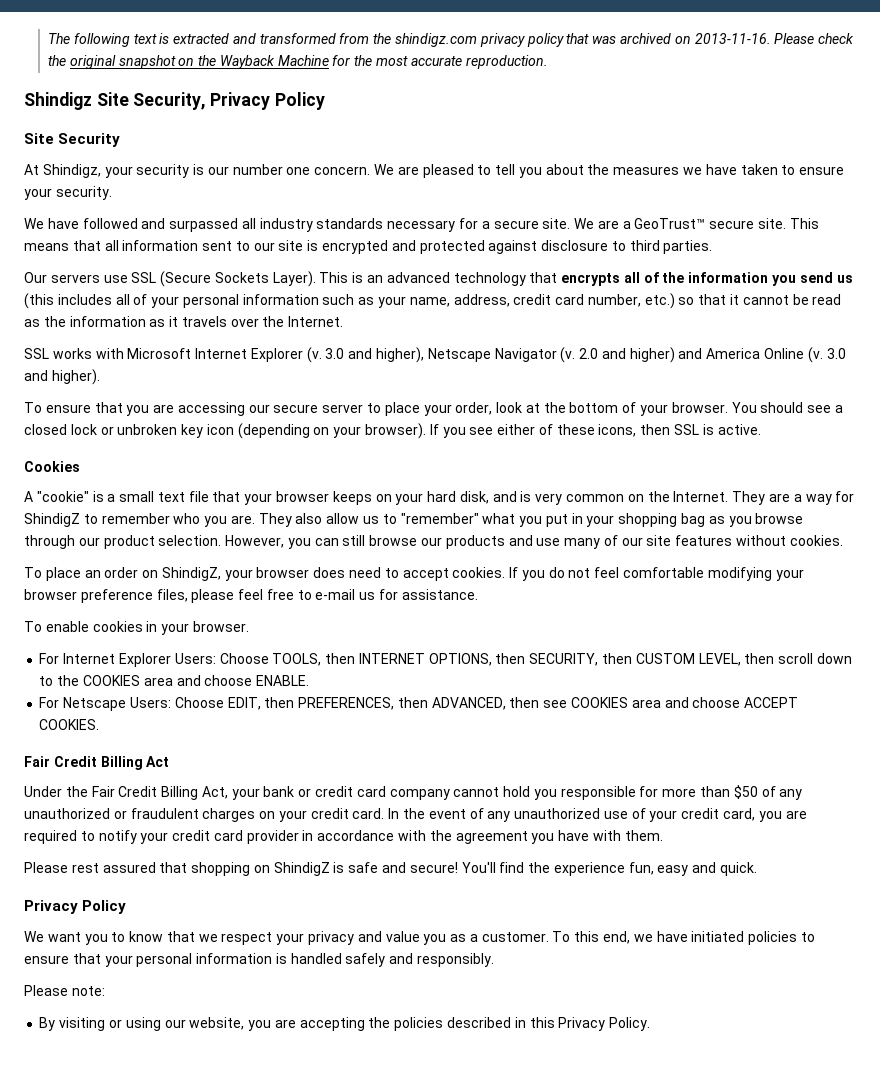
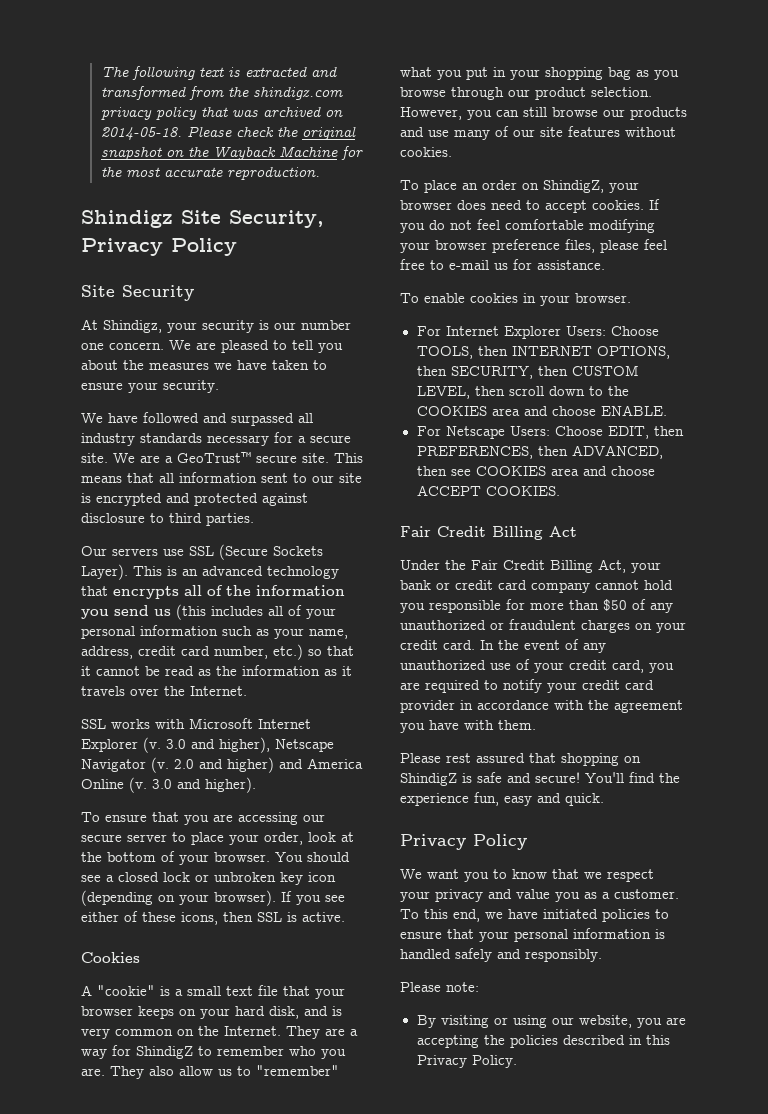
[694,33,771,44] 2013-11-16. -> [100,127,182,140] 2014-05-18.

